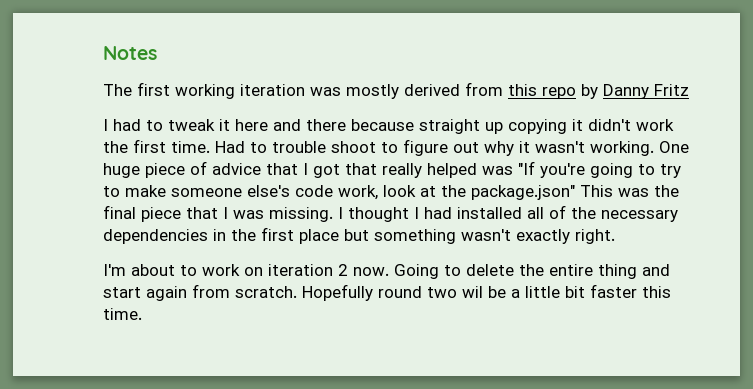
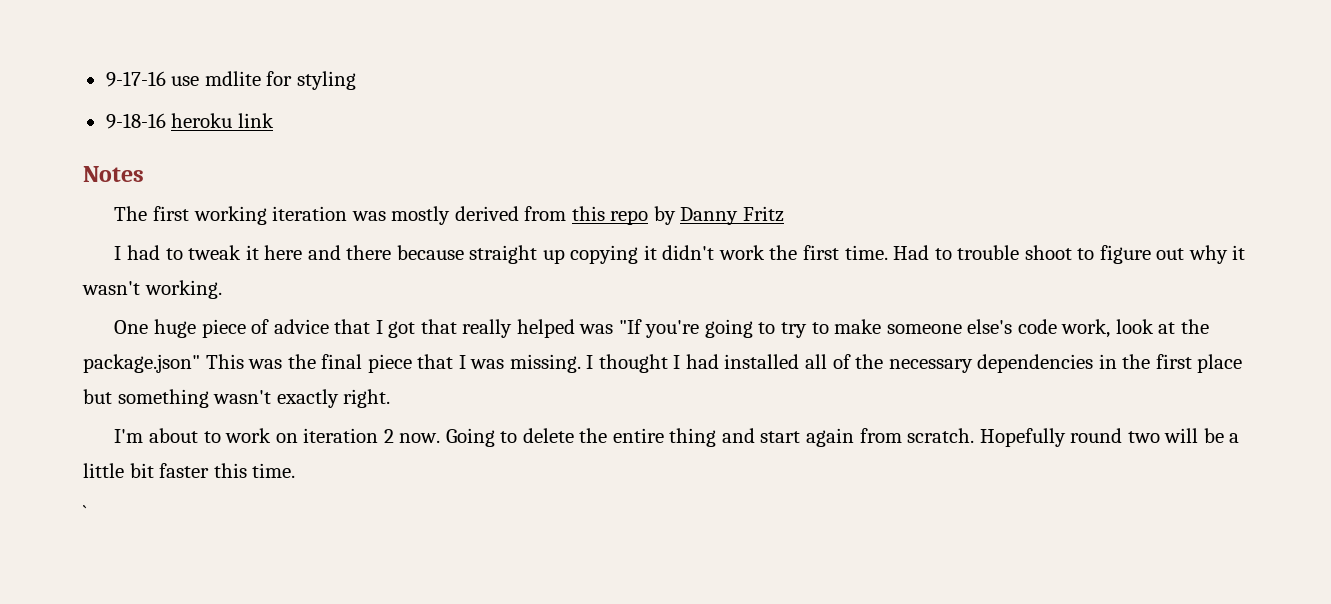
(103, 53) none -> [105,71,356,90] [105,113,274,129] 9-17-16 use mdlite for styling // 9-18-16 heroku link //
(654, 148) none -> (222, 289) //
[462,286,483,298] wil -> [1164,428,1199,443] will
(142, 314) none -> [83,505,87,520] // `

